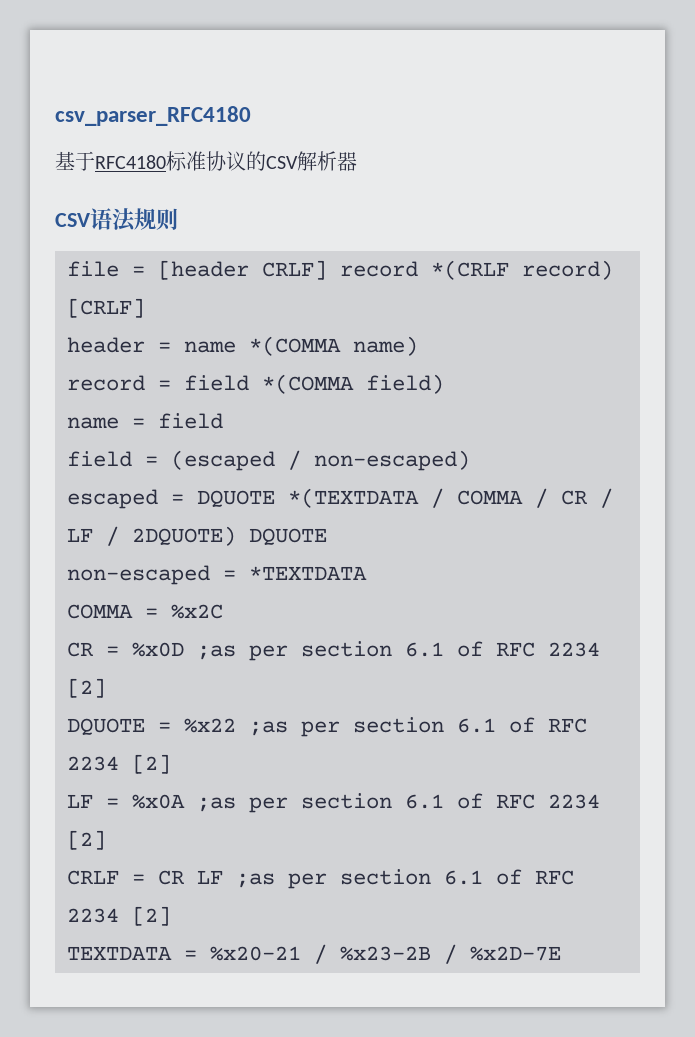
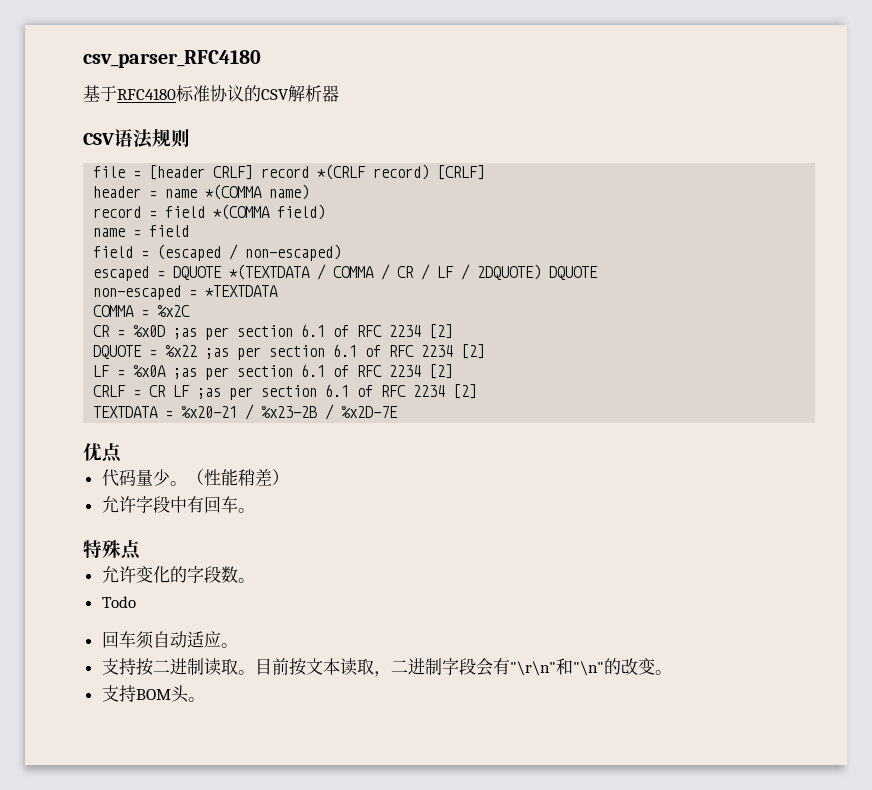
(561, 953) none -> [83,443,122,463] [101,469,289,487] [101,496,255,513] [83,540,141,560] [101,566,255,583] [101,596,136,608] [101,631,238,649] [101,658,672,677] [101,685,205,703] // 优点 // 代码量少。（性能稍差） // 允许字段中有回车。 // 特殊点 // 允许变化的字段数。 // Todo // 回车须自动适应。 // 支持按二进制读取。目前按文本读取，二进制字段会有"\r\n"和"\n"的改变。 // 支持BOM头。

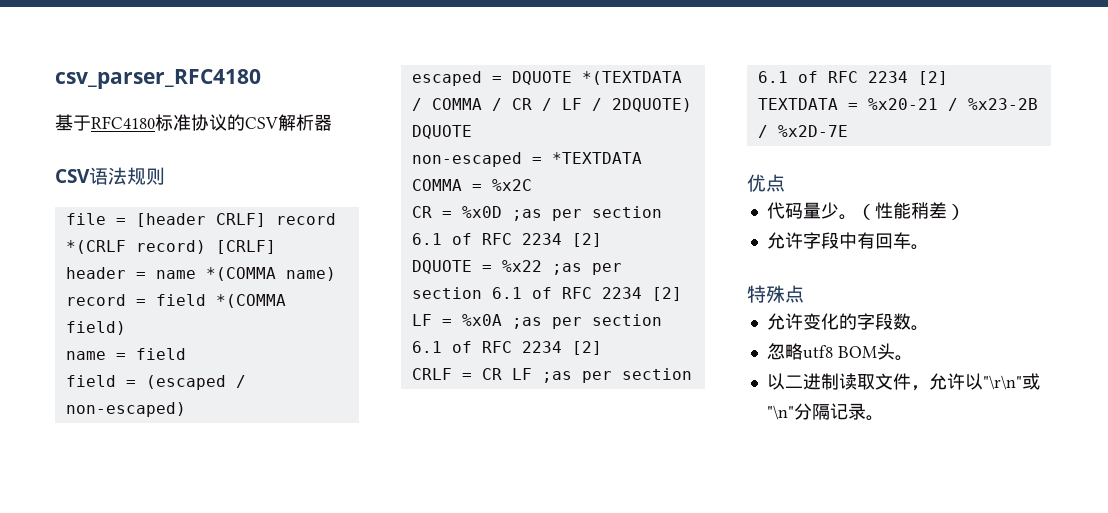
[101,596,136,608] [101,631,238,649] [101,658,153,676] Todo // 回车须自动适应。 // 支持按 -> [766,343,913,361] [766,373,785,390] 忽略utf8 BOM头。 // 以
[237,658,672,677] [101,685,189,703] 。目前按文本读取，二进制字段会有"\r\n"和"\n"的改变。 // 支持BOM头 -> [874,373,1040,391] [766,403,866,420] 文件，允许以"\r\n"或"\n"分隔记录

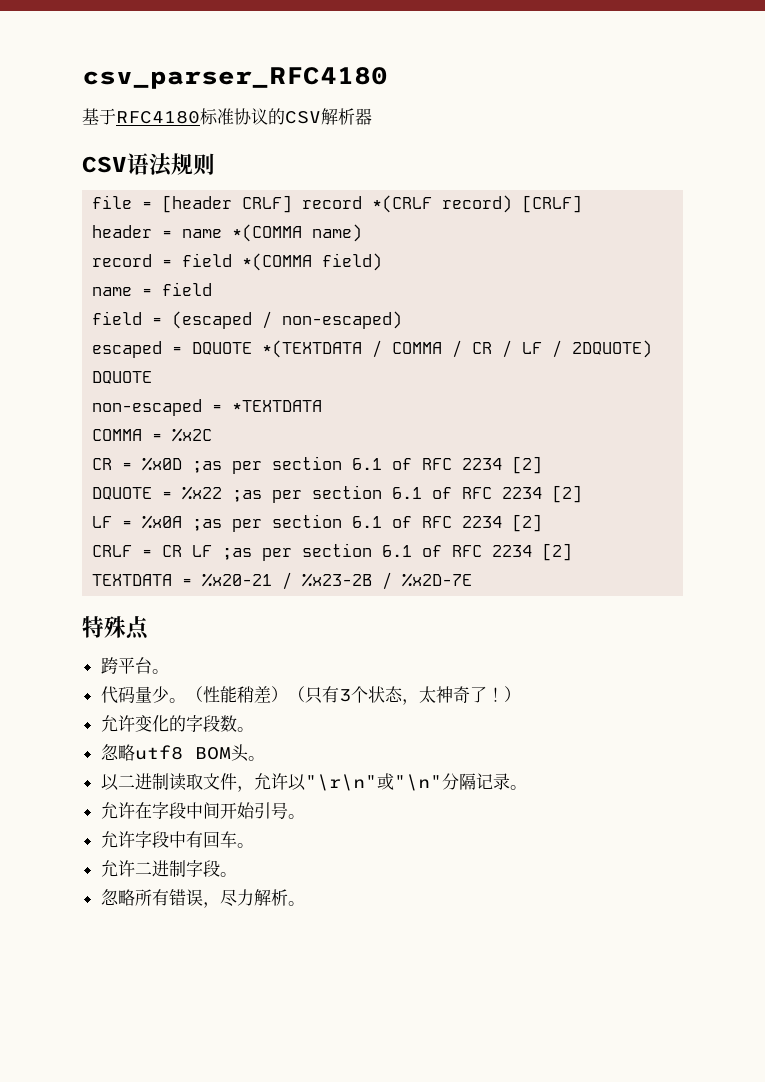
[747,174,785,192] 优点 -> [82,616,149,640] [100,657,169,674] 特殊点 // 跨平台。
[766,232,929,250] [747,285,804,303] // 允许字段中有回车。 // 特殊点 -> [287,686,521,705] （只有3个状态，太神奇了！）
(884, 418) none -> [100,802,305,819] [100,831,254,848] [100,860,237,877] [100,889,305,908] // 允许在字段中间开始引号。 // 允许字段中有回车。 // 允许二进制字段。 // 忽略所有错误，尽力解析。

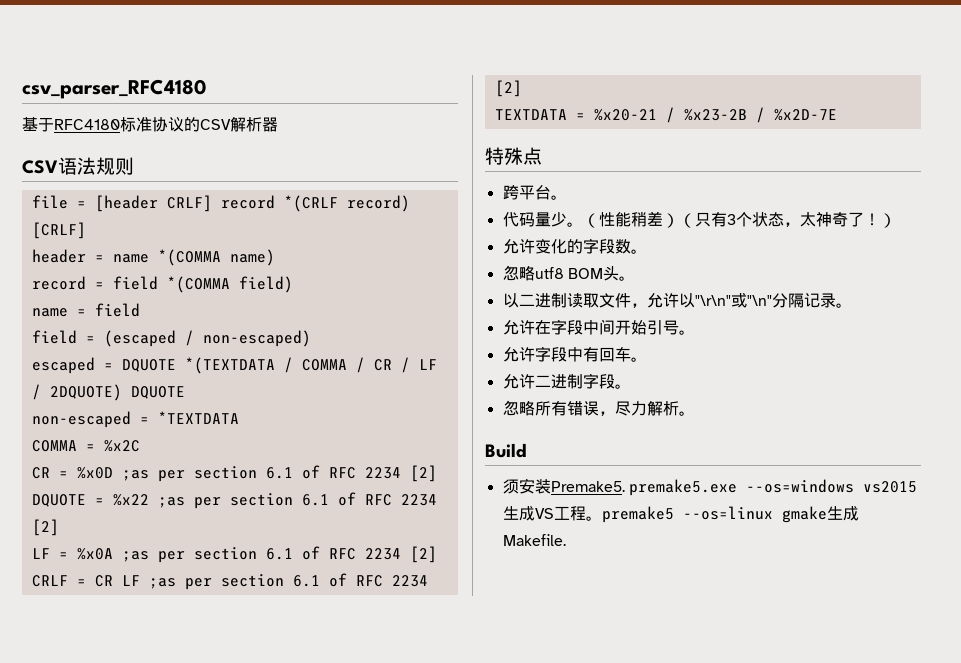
(305, 903) none -> [485,443,527,458] [502,478,917,496] [502,506,859,523] [502,534,566,546] // Build // 须安装Premake5. premake5.exe --os=windows vs2015生成VS工程。premake5 --os=linux gmake生成Makefile.

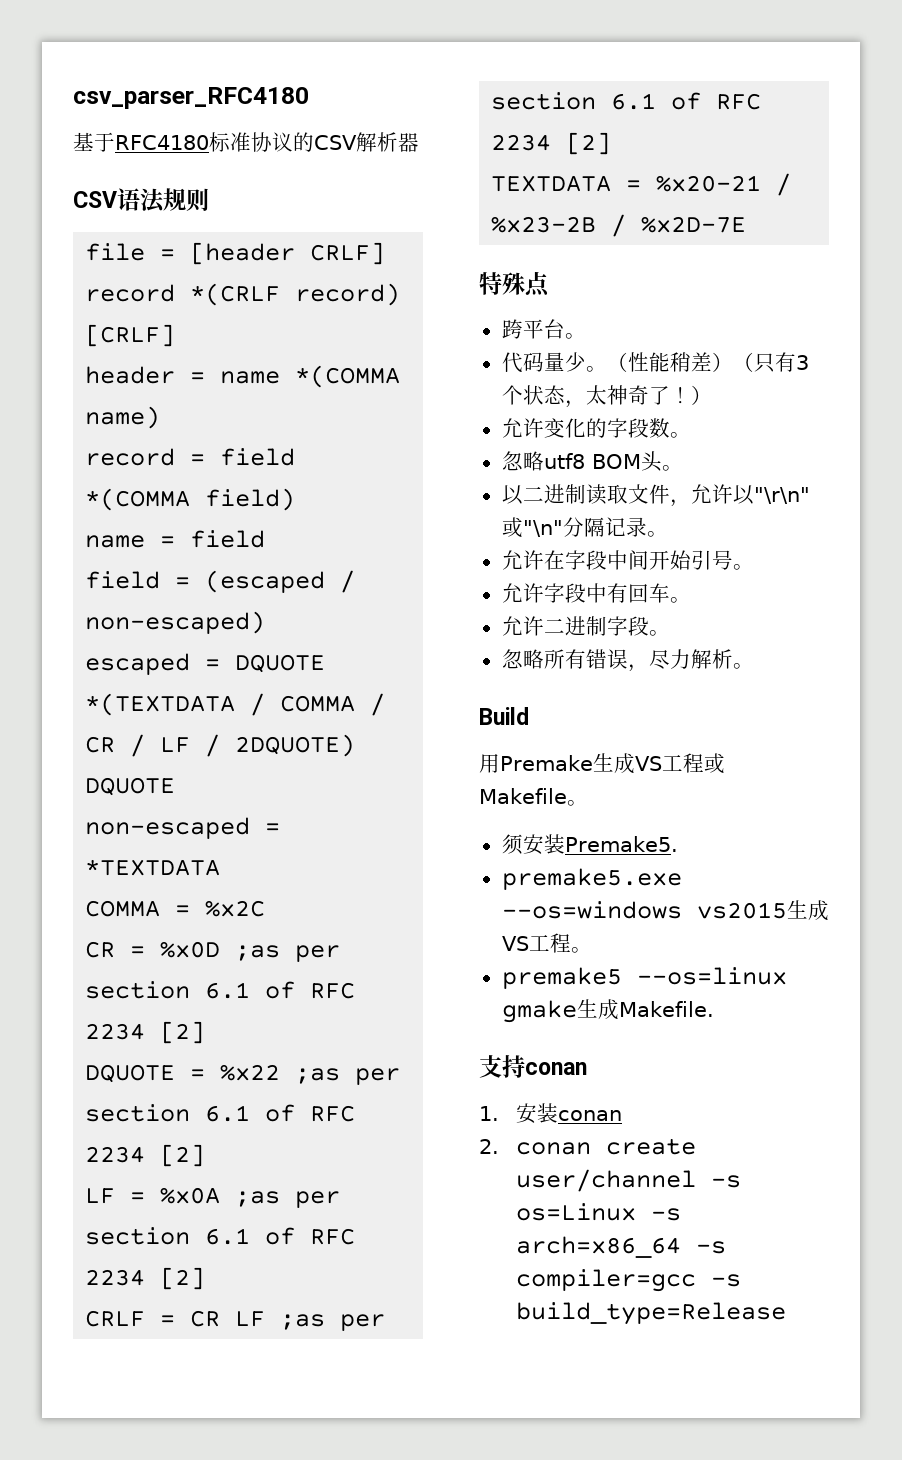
(527, 450) none -> [479,753,725,774] [479,788,588,806] // 用Premake生成VS工程或Makefile。
(625, 486) none -> (678, 844) //
(602, 518) none -> (592, 950) //
(566, 540) none -> [479,1055,587,1078] [479,1103,622,1124] [479,1138,696,1155] [515,1169,741,1192] [515,1203,681,1221] [515,1236,726,1258] [515,1269,741,1292] [515,1302,786,1325] // 支持conan // 1.安装conan // 2. conan create user/channel -s os=Linux -s arch=x86_64 -s compiler=gcc -s build_type=Release

